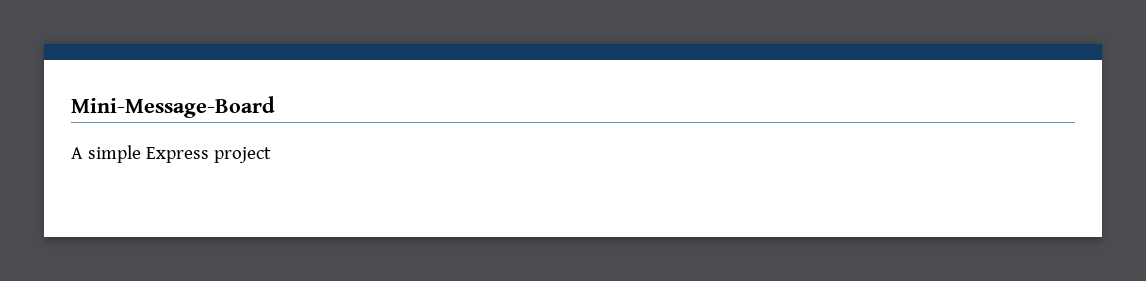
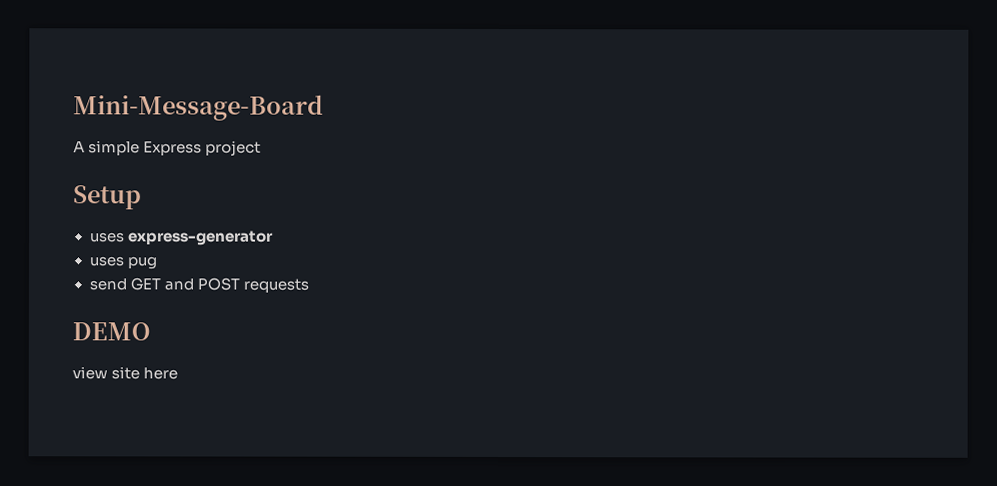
(271, 155) none -> [73,185,142,210] [89,230,274,246] [88,256,157,270] [88,277,309,293] [72,322,150,341] [72,366,179,380] // Setup // uses express-generator // uses pug // send GET and POST requests // DEMO // view site here

